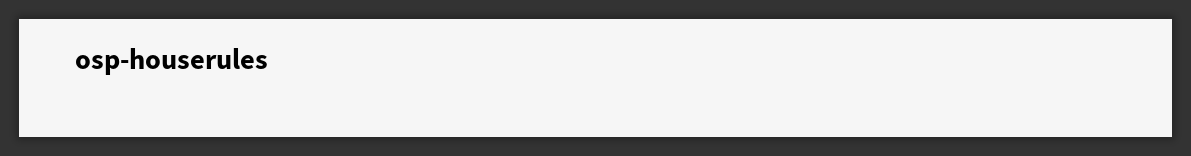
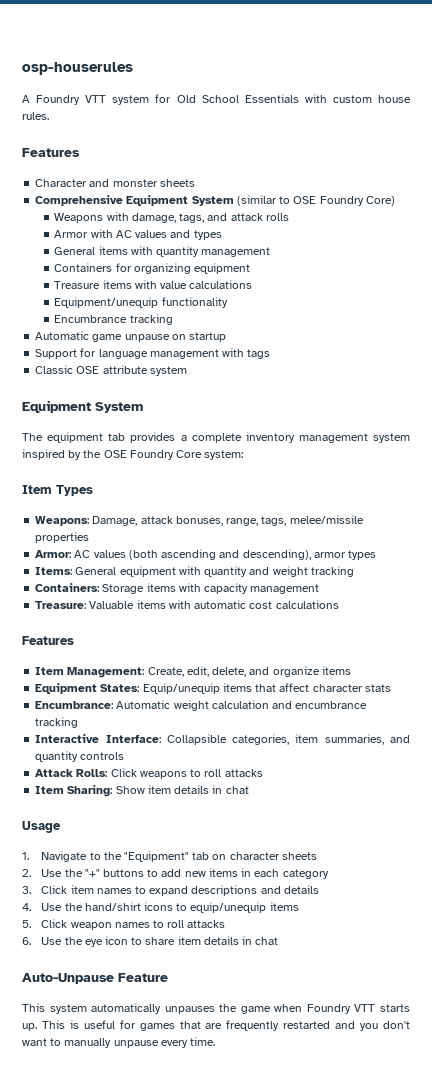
(268, 61) none -> [22,94,411,105] [22,112,49,120] [22,148,80,157] [35,179,195,187] [35,195,395,206] [54,212,289,223] [54,229,222,240] [54,246,271,257] [54,263,251,274] [54,280,253,289] [54,297,228,308] [54,314,173,325] [35,331,227,342] [35,348,271,359] [35,365,187,376] [22,400,143,413] [22,432,410,443] [22,449,244,460] [22,485,93,496] [35,515,364,526] [35,532,90,543] [35,549,377,560] [35,566,354,577] [35,583,320,594] [35,600,339,609] [22,636,74,645] [35,666,351,678] [35,683,391,694] [35,700,368,711] [35,717,79,728] [35,734,411,745] [35,751,125,762] [35,768,263,779] [35,785,249,797] [22,821,61,833] [22,851,317,862] [22,868,329,879] [22,885,319,896] [22,902,299,913] [22,919,226,930] [22,936,279,947] [22,973,168,984] [22,1003,410,1014] [22,1020,411,1031] [22,1037,216,1048] // A Foundry VTT system for Old School Essentials with custom house rules. // Features // Character and monster sheets // Comprehensive Equipment System (similar to OSE Foundry Core) // Weapons with damage, tags, and attack rolls // Armor with AC values and types // General items with quantity management // Containers for organizing equipment // Treasure items with value calculations // Equipment/unequip functionality // Encumbrance tracking // Automatic game unpause on startup // Support for language management with tags // Classic OSE attribute system // Equipment System // The equipment tab provides a complete inventory management system inspired by the OSE Foundry Core system: // Item Types // Weapons: Damage, attack bonuses, range, tags, melee/missile properties // Armor: AC values (both ascending and descending), armor types // Items: General equipment with quantity and weight tracking // Containers: Storage items with capacity management // Treasure: Valuable items with automatic cost calculations // Features // Item Management: Create, edit, delete, and organize items // Equipment States: Equip/unequip items that affect character stats // Encumbrance: Automatic weight calculation and encumbrance tracking // Interactive Interface: Collapsible categories, item summaries, and quantity controls // Attack Rolls: Click weapons to roll attacks // Item Sharing: Show item details in chat // Usage // 1. Navigate to the "Equipment" tab on character sheets // 2. Use the "+" buttons to add new items in each category // 3. Click item names to expand descriptions and details // 4. Use the hand/shirt icons to equip/unequip items // 5. Click weapon names to roll attacks // 6. Use the eye icon to share item details in chat // Auto-Unpause Feature // This system automatically unpauses the game when Foundry VTT starts up. This is useful for games that are frequently restarted and you don't want to manually unpause every time.

